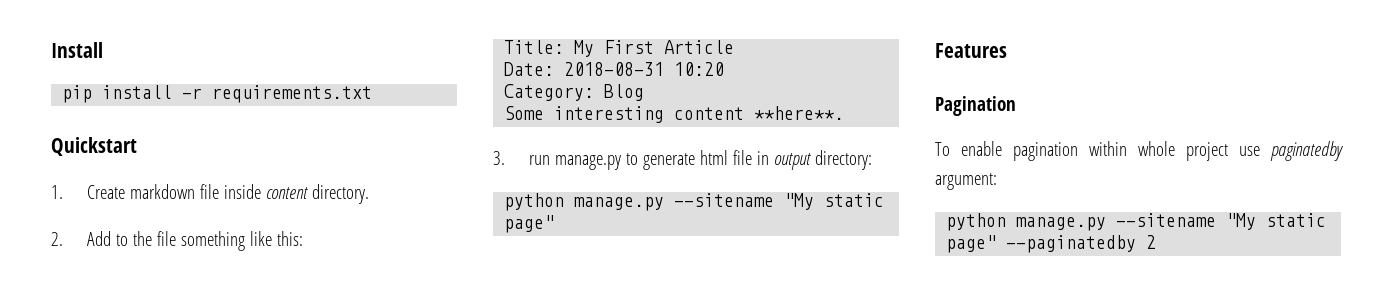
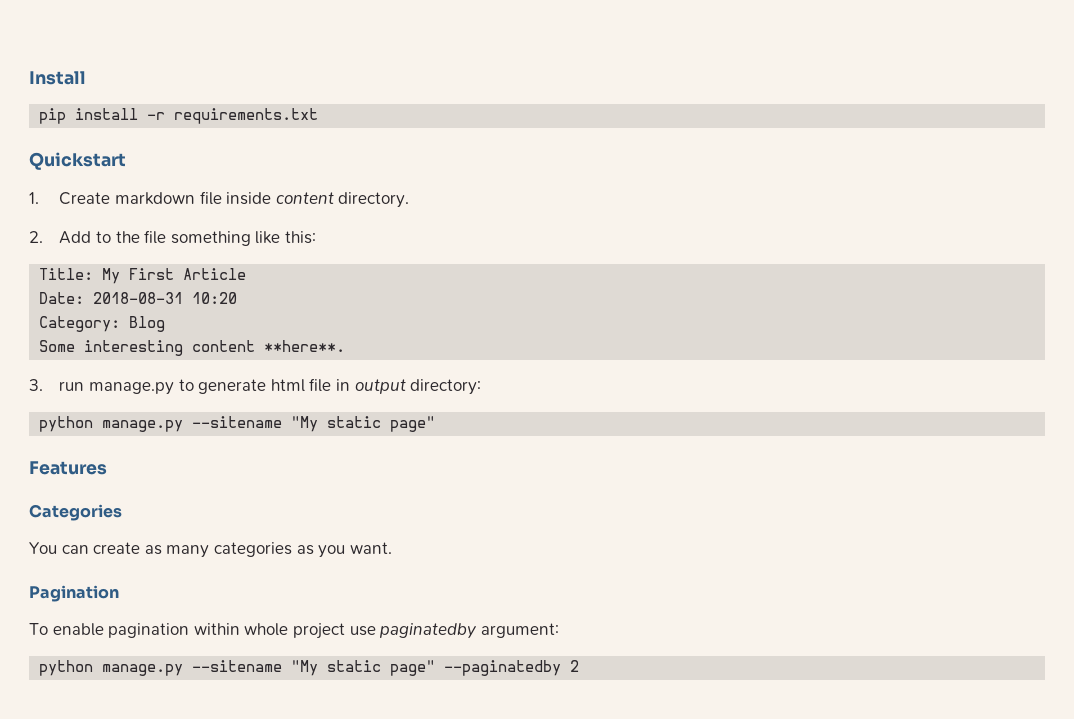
(1007, 50) none -> [29,504,122,521] [29,542,392,558] // Categories // You can create as many categories as you want.

